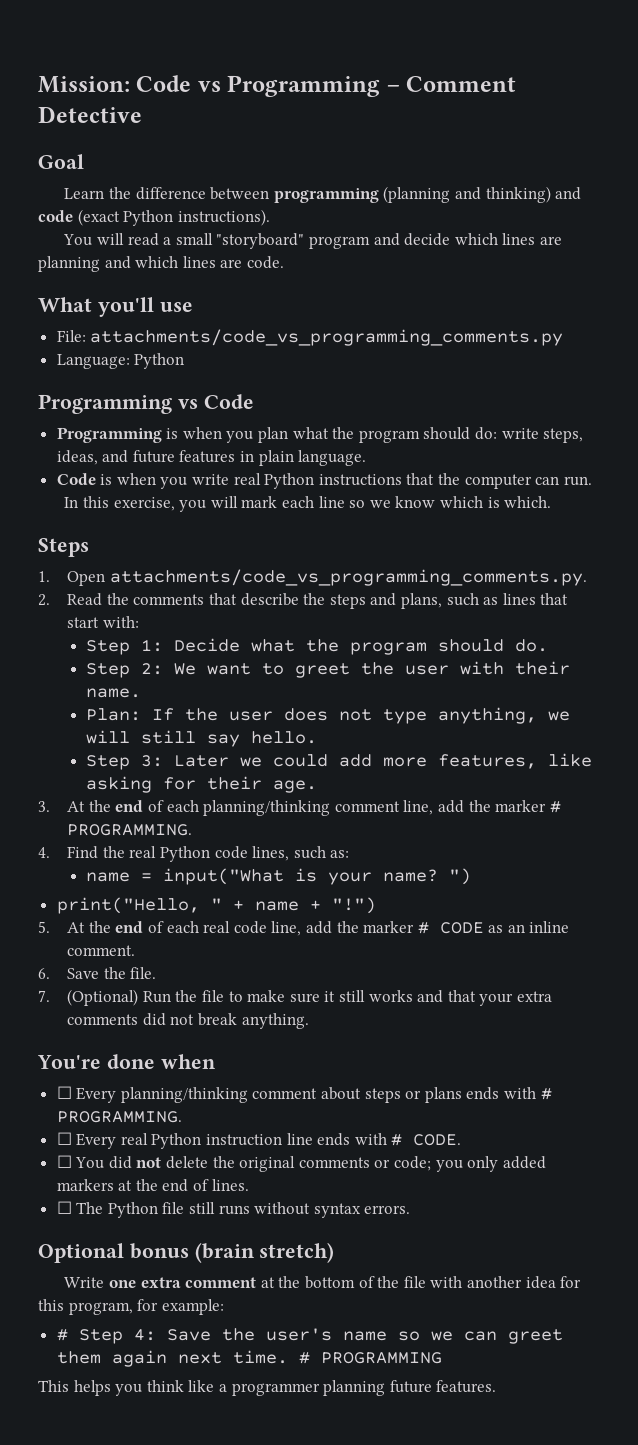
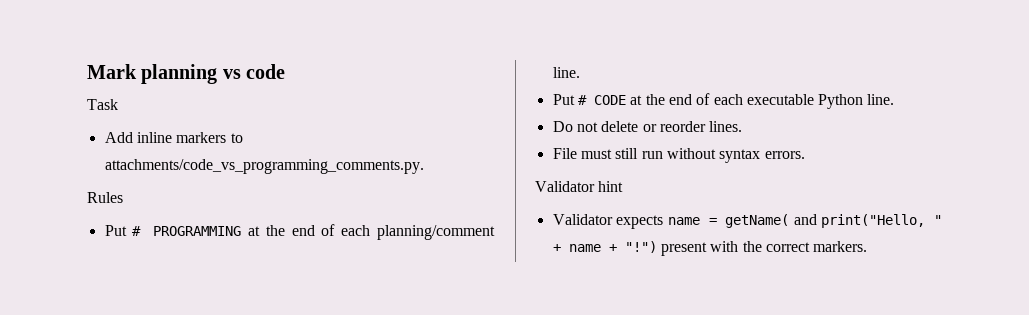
[38,75,517,97] [38,106,142,123] [38,154,84,169] [64,186,582,203] [38,209,270,226] [63,233,562,249] [38,256,284,272] [38,297,193,317] [56,329,564,346] [56,353,185,369] [38,394,254,414] [56,427,584,443] [56,450,367,466] [56,473,592,489] [64,496,552,512] [38,538,89,557] [38,569,587,586] [38,593,569,609] [67,616,139,628] [85,638,548,655] [85,661,570,678] [85,688,141,698] [85,707,570,724] [85,730,317,747] [85,753,592,770] [85,776,317,793] [38,800,561,816] [67,824,193,836] [38,846,350,862] [85,868,471,885] Mission: Code vs Programming – Comment Detective // Goal // Learn the difference between programming (planning and thinking) and code (exact Python instructions). // You will read a small "storyboard" program and decide which lines are planning and which lines are code. // What you'll use // File: attachments/code_vs_programming_comments.py // Language: Python // Programming vs Code // Programming is when you plan what the program should do: write steps, ideas, and future features in plain language. // Code is when you write real Python instructions that the computer can run. // In this exercise, you will mark each line so we know which is which. // Steps // 1. Open attachments/code_vs_programming_comments.py. // 2. Read the comments that describe the steps and plans, such as lines that start with: // Step 1: Decide what the program should do. // Step 2: We want to greet the user with their name. // Plan: If the user does not type anything, we will still say hello. // Step 3: Later we could add more features, like asking for their age. // 3. At the end of each planning/thinking comment line, add the marker # PROGRAMMING. // 4. Find the real Python code lines, such as: // name = input("What is your name? ") // -> [87,64,286,84] [87,99,118,110] [104,132,243,143] [104,159,424,174] [87,192,123,203] [104,224,495,240] [552,67,580,78] [552,93,895,109] [552,121,743,132] [552,148,805,163] [535,181,624,192] [552,214,817,229] Mark planning vs code // Task // Add inline markers to attachments/code_vs_programming_comments.py. // Rules // Put # PROGRAMMING at the end of each planning/comment line. // Put # CODE at the end of each executable Python line. // Do not delete or reorder lines. // File must still run without syntax errors. // Validator hint // Validator expects name = getName( and
[38,921,570,936] [67,945,136,956] [38,967,157,979] [38,989,552,1006] [67,1013,309,1029] [37,1054,216,1069] [56,1086,552,1103] [56,1111,182,1123] [56,1132,462,1149] [56,1155,546,1172] [56,1179,249,1192] [56,1201,411,1218] [38,1242,335,1263] [64,1276,582,1289] [38,1299,224,1315] [56,1328,563,1344] [56,1350,442,1367] [38,1380,497,1396] // 5. At the end of each real code line, add the marker # CODE as an inline comment. // 6. Save the file. // 7. (Optional) Run the file to make sure it still works and that your extra comments did not break anything. // You're done when // ☐ Every planning/thinking comment about steps or plans ends with # PROGRAMMING. // ☐ Every real Python instruction line ends with # CODE. // ☐ You did not delete the original comments or code; you only added markers at the end of lines. // ☐ The Python file still runs without syntax errors. // Optional bonus (brain stretch) // Write one extra comment at the bottom of the file with another idea for this program, for example: // # Step 4: Save the user's name so we can greet them again next time. # PROGRAMMING // This helps you think like a programmer planning future features. -> [660,241,868,256] present with the correct markers.

